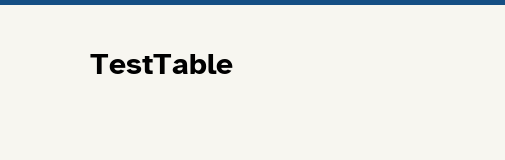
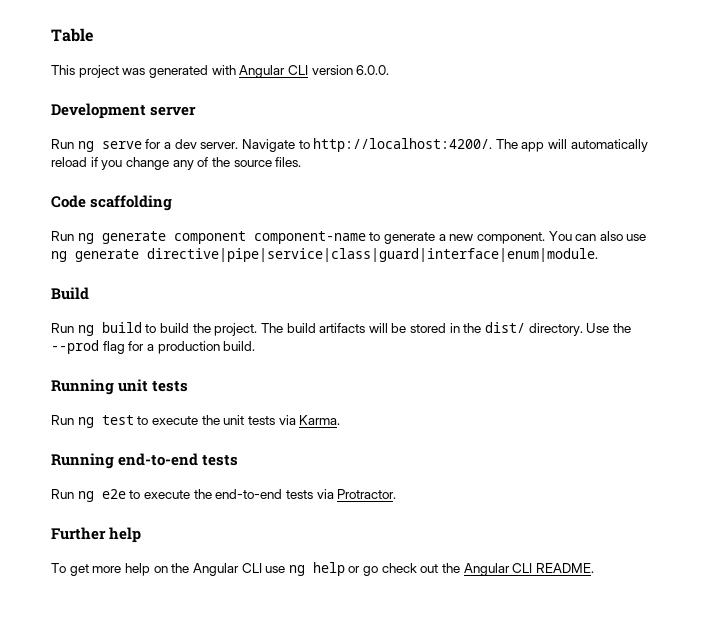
[90,54,233,74] TestTable -> [51,28,93,42] [51,65,390,78] [51,103,197,119] [51,138,648,152] [51,157,302,170] [51,195,173,211] [51,231,647,244] [51,248,598,262] [51,287,89,300] [51,322,631,336] [51,340,256,354] [51,379,189,395] [51,415,341,428] [51,453,239,469] [51,489,397,502] [51,527,142,543] [51,562,594,576] Table // This project was generated with Angular CLI version 6.0.0. // Development server // Run ng serve for a dev server. Navigate to http://localhost:4200/. The app will automatically reload if you change any of the source files. // Code scaffolding // Run ng generate component component-name to generate a new component. You can also use ng generate directive|pipe|service|class|guard|interface|enum|module. // Build // Run ng build to build the project. The build artifacts will be stored in the dist/ directory. Use the --prod flag for a production build. // Running unit tests // Run ng test to execute the unit tests via Karma. // Running end-to-end tests // Run ng e2e to execute the end-to-end tests via Protractor. // Further help // To get more help on the Angular CLI use ng help or go check out the Angular CLI README.

